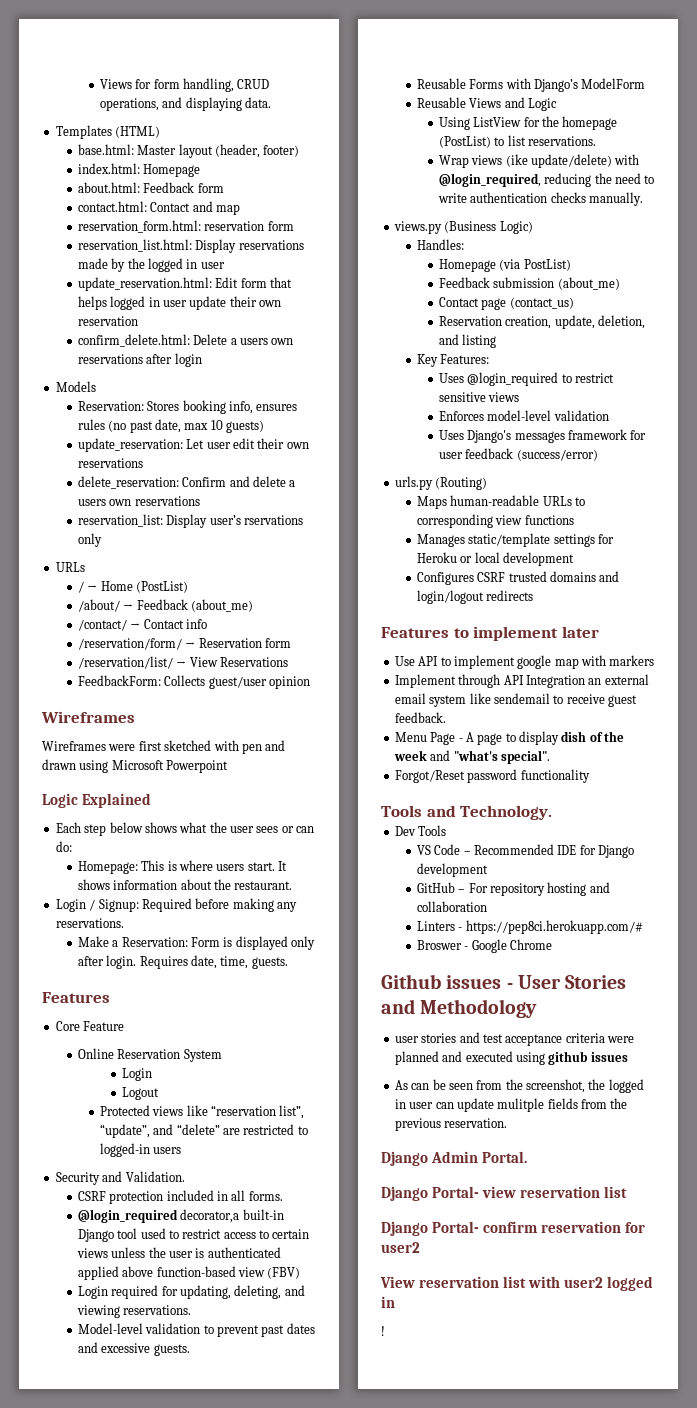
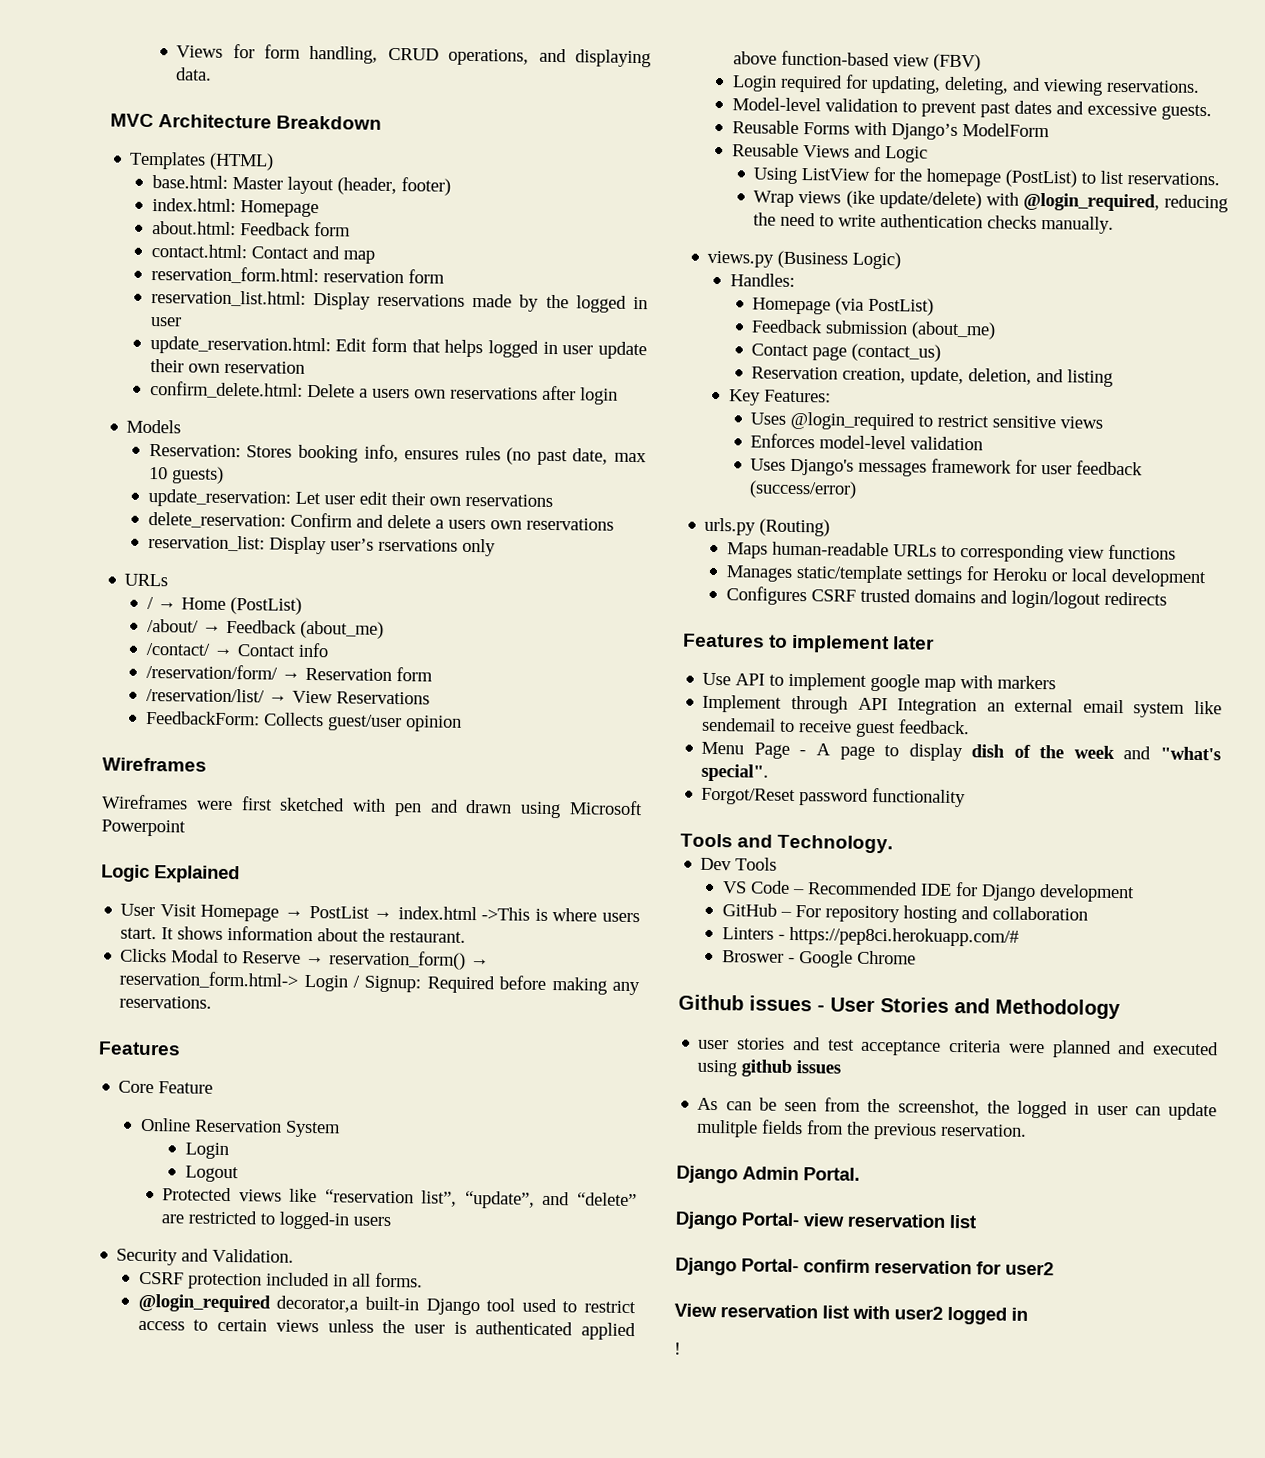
(271, 102) none -> [110,113,383,130] // MVC Architecture Breakdown
[55,822,315,836] [55,841,72,852] [77,860,165,874] Each step below shows what the user sees or can do: // Homepage: This -> [120,903,531,922] User Visit Homepage → PostList → index.html ->This
(293, 885) none -> [120,948,491,970] [119,970,299,989] Clicks Modal to Reserve → reservation_form() → reservation_form.html->
[77,936,316,950] [77,955,288,969] // Make a Reservation: Form is displayed only after login. Requires date, time, guests. -> (213, 1002) none

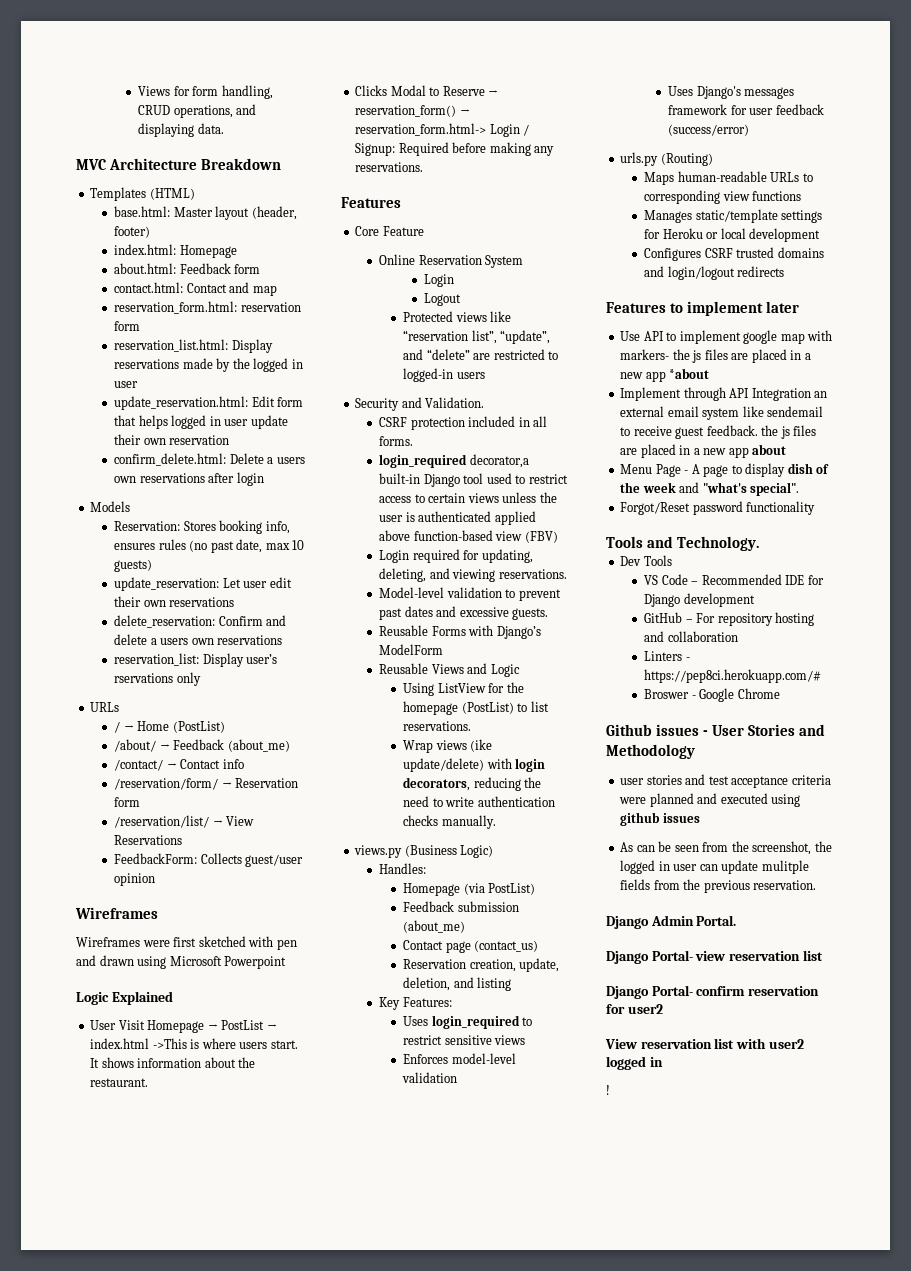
[137,1293,271,1313] @login_required -> [379,454,468,468] login_required
[1022,192,1160,212] @login_required, -> [515,758,546,772] [403,777,471,791] login decorators,
[790,411,916,431] @login_required -> [431,1015,520,1029] login_required
[997,675,1057,690] markers -> [620,349,811,363] [620,368,710,382] markers- the js files are placed in a new app *about
(971, 727) none -> [761,425,817,439] [620,444,787,458] the js files are placed in a new app about

